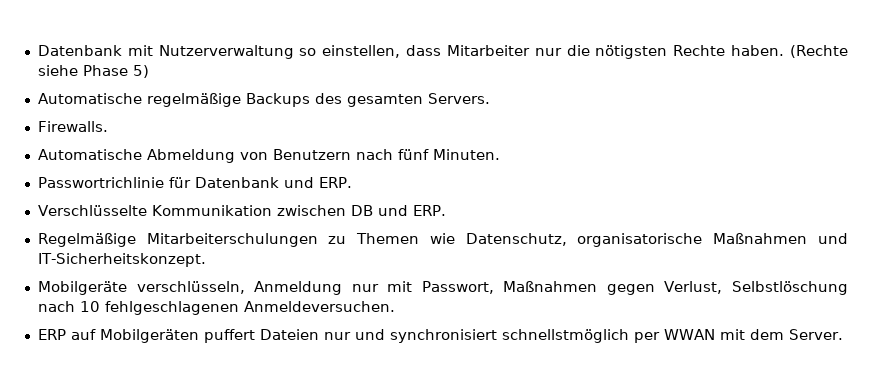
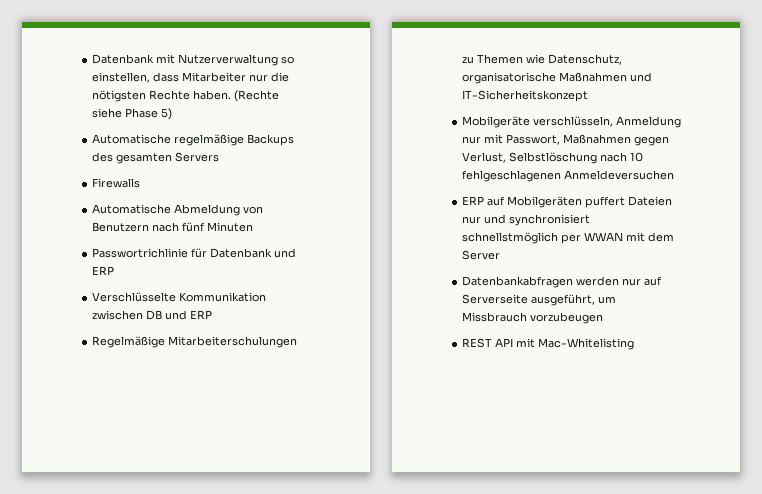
[427,93,490,104] [37,121,108,132] Servers. // Firewalls. -> [175,152,220,162] [92,178,141,188] Servers // Firewalls
[432,149,500,160] Minuten. -> [207,222,254,232] Minuten
[318,177,352,188] ERP. -> [92,266,115,275] ERP
[412,205,446,216] ERP. -> [190,310,213,319] ERP
[37,253,206,267] IT-Sicherheitskonzept. -> [462,90,589,102] IT-Sicherheitskonzept
[243,301,395,312] Anmeldeversuchen. -> [564,170,675,180] Anmeldeversuchen
[788,329,843,340] Server. -> [462,250,501,260] [462,276,663,288] [462,294,617,306] [462,312,604,324] [462,338,635,350] Server // Datenbankabfragen werden nur auf Serverseite ausgeführt, um Missbrauch vorzubeugen // REST API mit Mac-Whitelisting

